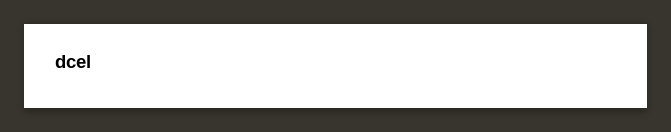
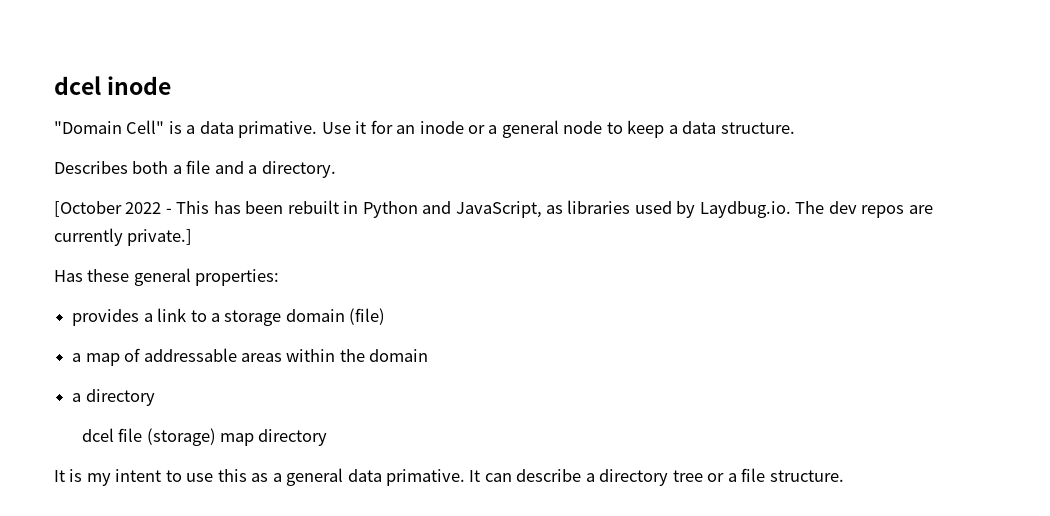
[55,55,91,68] dcel -> [54,76,172,95] [54,120,795,138] [54,160,336,178] [54,200,933,218] [54,228,193,246] [54,268,280,286] [72,308,386,326] [72,348,429,366] [72,389,155,406] [81,428,328,446] [54,468,844,486] dcel inode // "Domain Cell" is a data primative. Use it for an inode or a general node to keep a data structure. // Describes both a file and a directory. // [October 2022 - This has been rebuilt in Python and JavaScript, as libraries used by Laydbug.io. The dev repos are currently private.] // Has these general properties: // provides a link to a storage domain (file) // a map of addressable areas within the domain // a directory // dcel file (storage) map directory // It is my intent to use this as a general data primative. It can describe a directory tree or a file structure.

